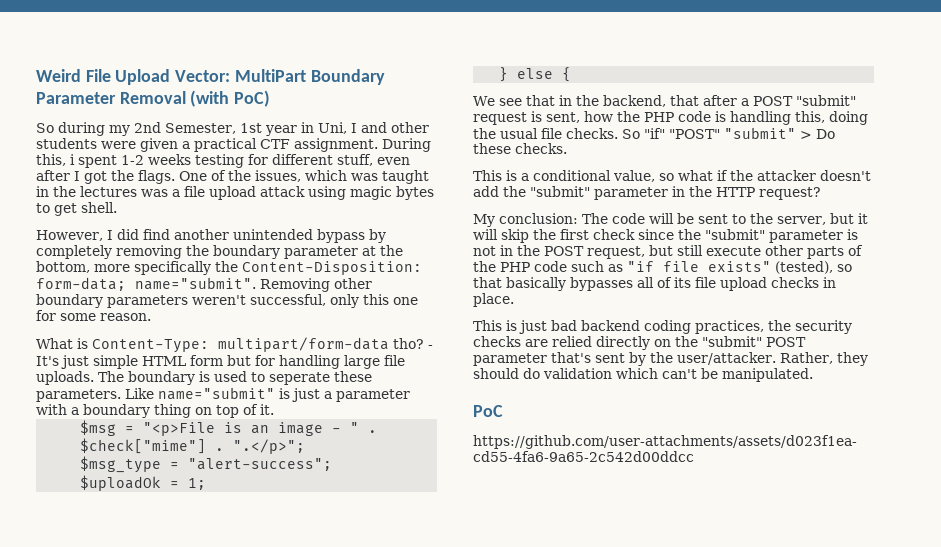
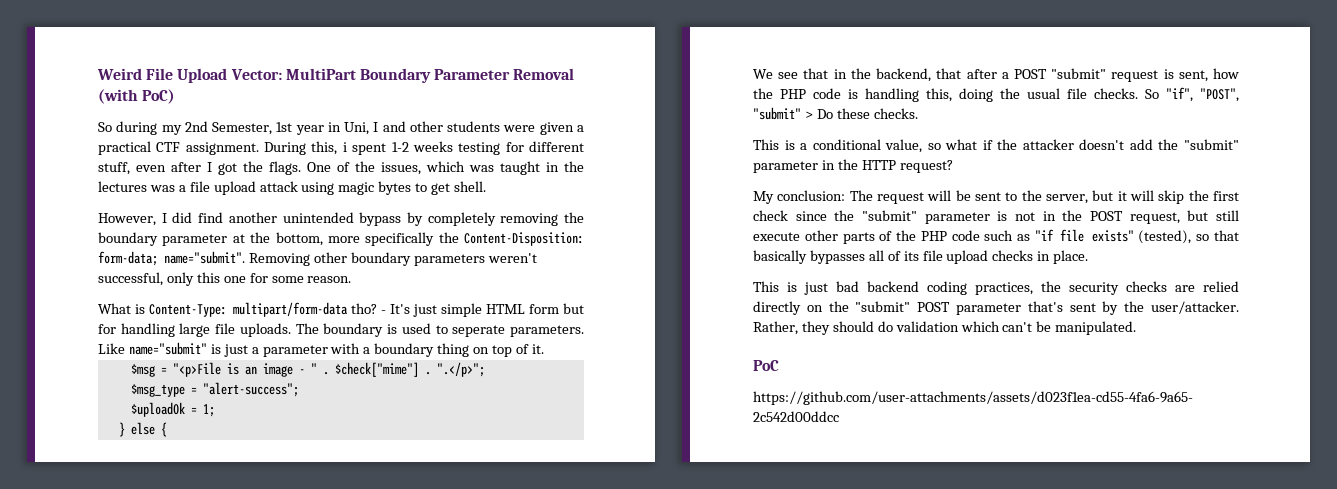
[334,371,372,382] these -> (506, 331) none
[644,128,720,139] "if" "POST" -> [1166,87,1239,102] "if", "POST",
[612,213,645,224] code -> [877,192,924,204] request

